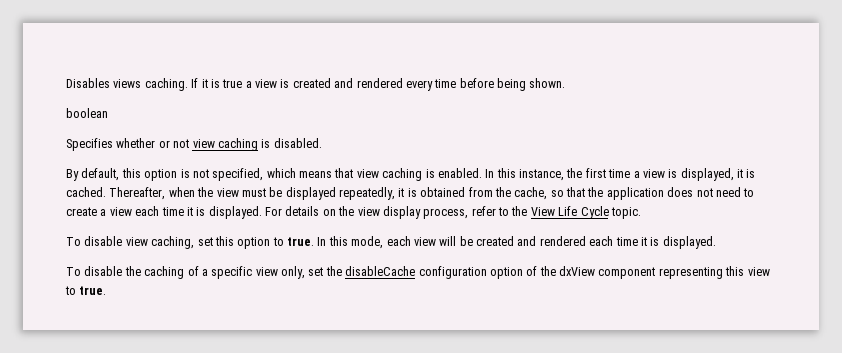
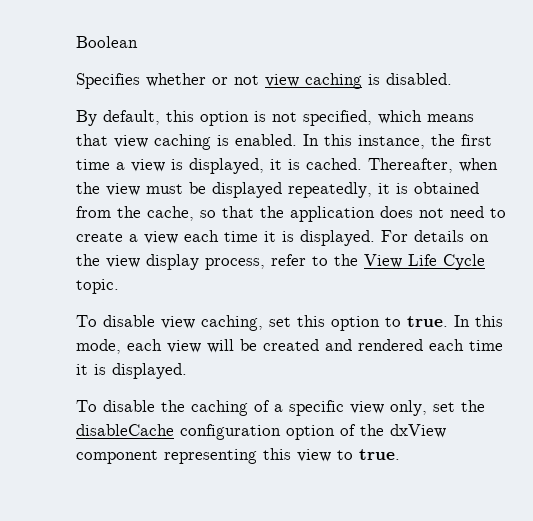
[66,78,566,91] [66,108,108,118] Disables views caching. If it is true a view is created and rendered every time before being shown. // boolean -> [76,36,138,48] Boolean

